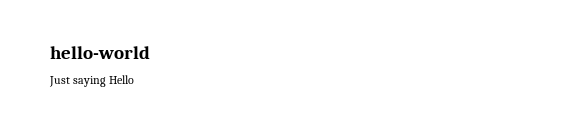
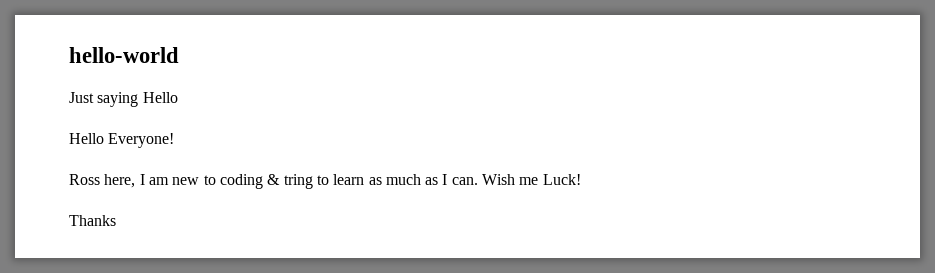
(135, 79) none -> [69,133,175,148] [69,174,581,189] [69,215,116,226] // Hello Everyone! // Ross here, I am new to coding & tring to learn as much as I can. Wish me Luck! // Thanks

